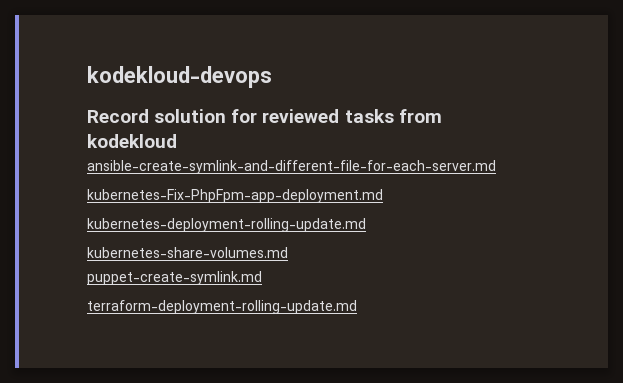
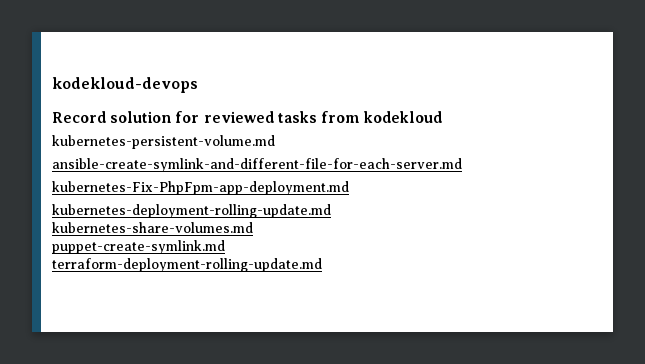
(177, 141) none -> [52,135,275,149] // kubernetes-persistent-volume.md

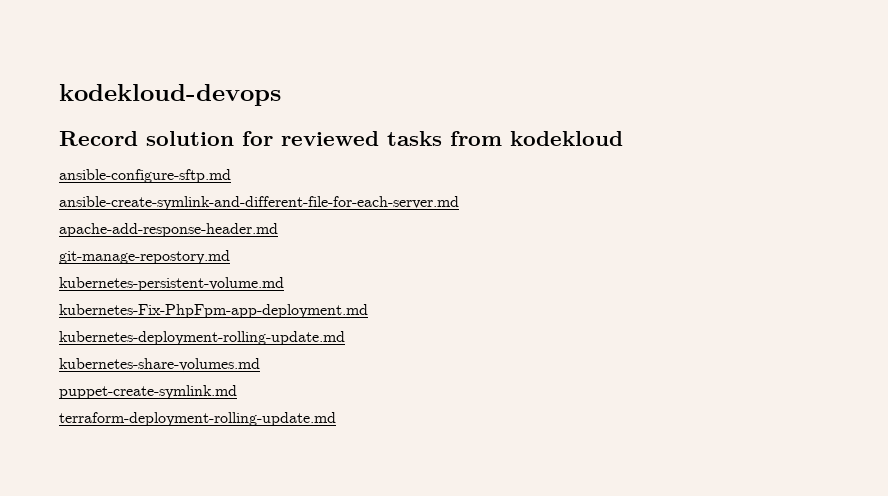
[52,135,275,149] kubernetes-persistent-volume.md -> [59,169,231,183] ansible-configure-sftp.md
(462, 165) none -> [59,223,278,237] [59,250,230,264] [59,277,284,291] // apache-add-response-header.md // git-manage-repostory.md // kubernetes-persistent-volume.md

